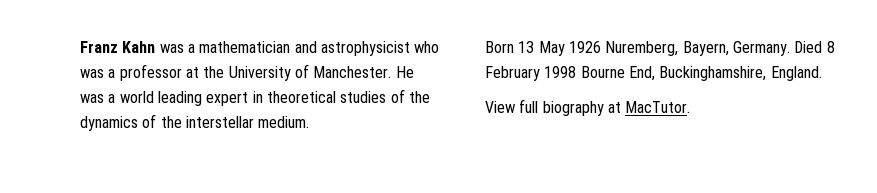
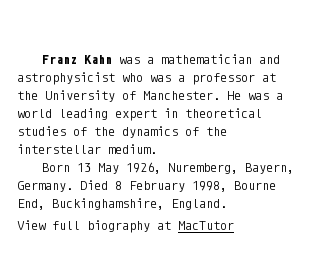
[568,41,601,53] 1926 -> [126,162,162,174] 1926,
[544,66,577,78] 1998 -> [192,181,227,192] 1998,
[625,101,691,113] MacTutor. -> [178,221,234,230] MacTutor

